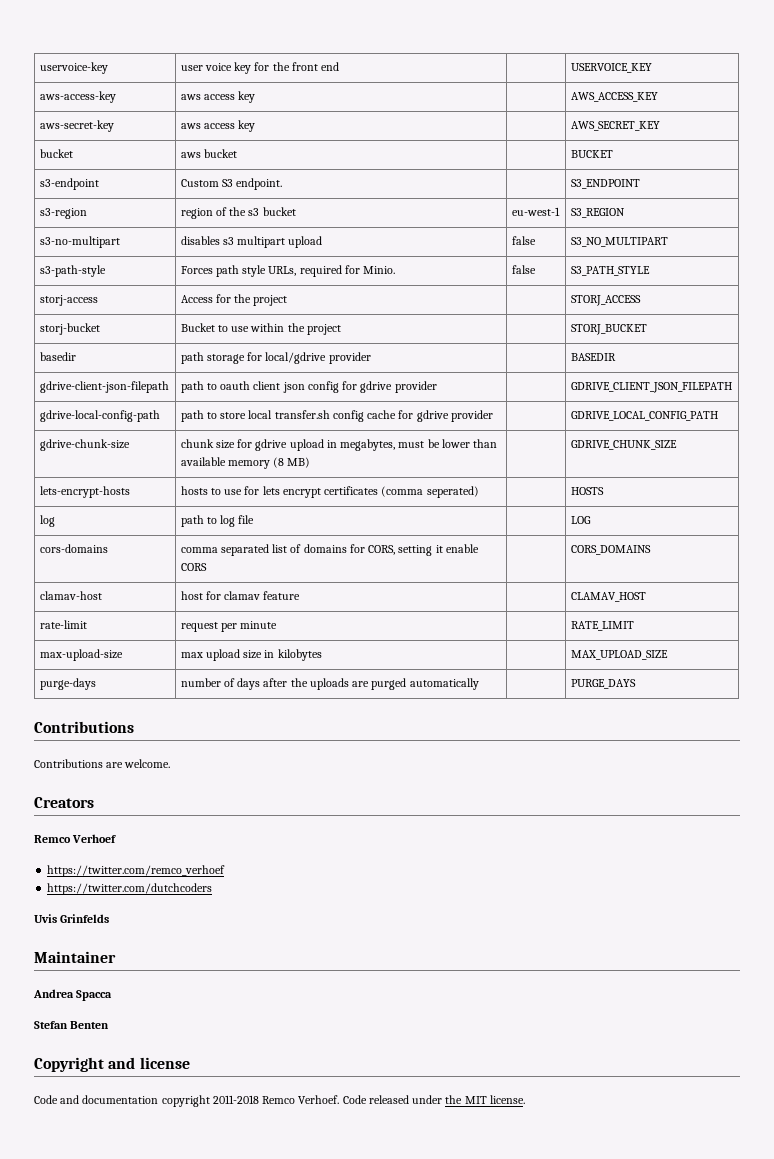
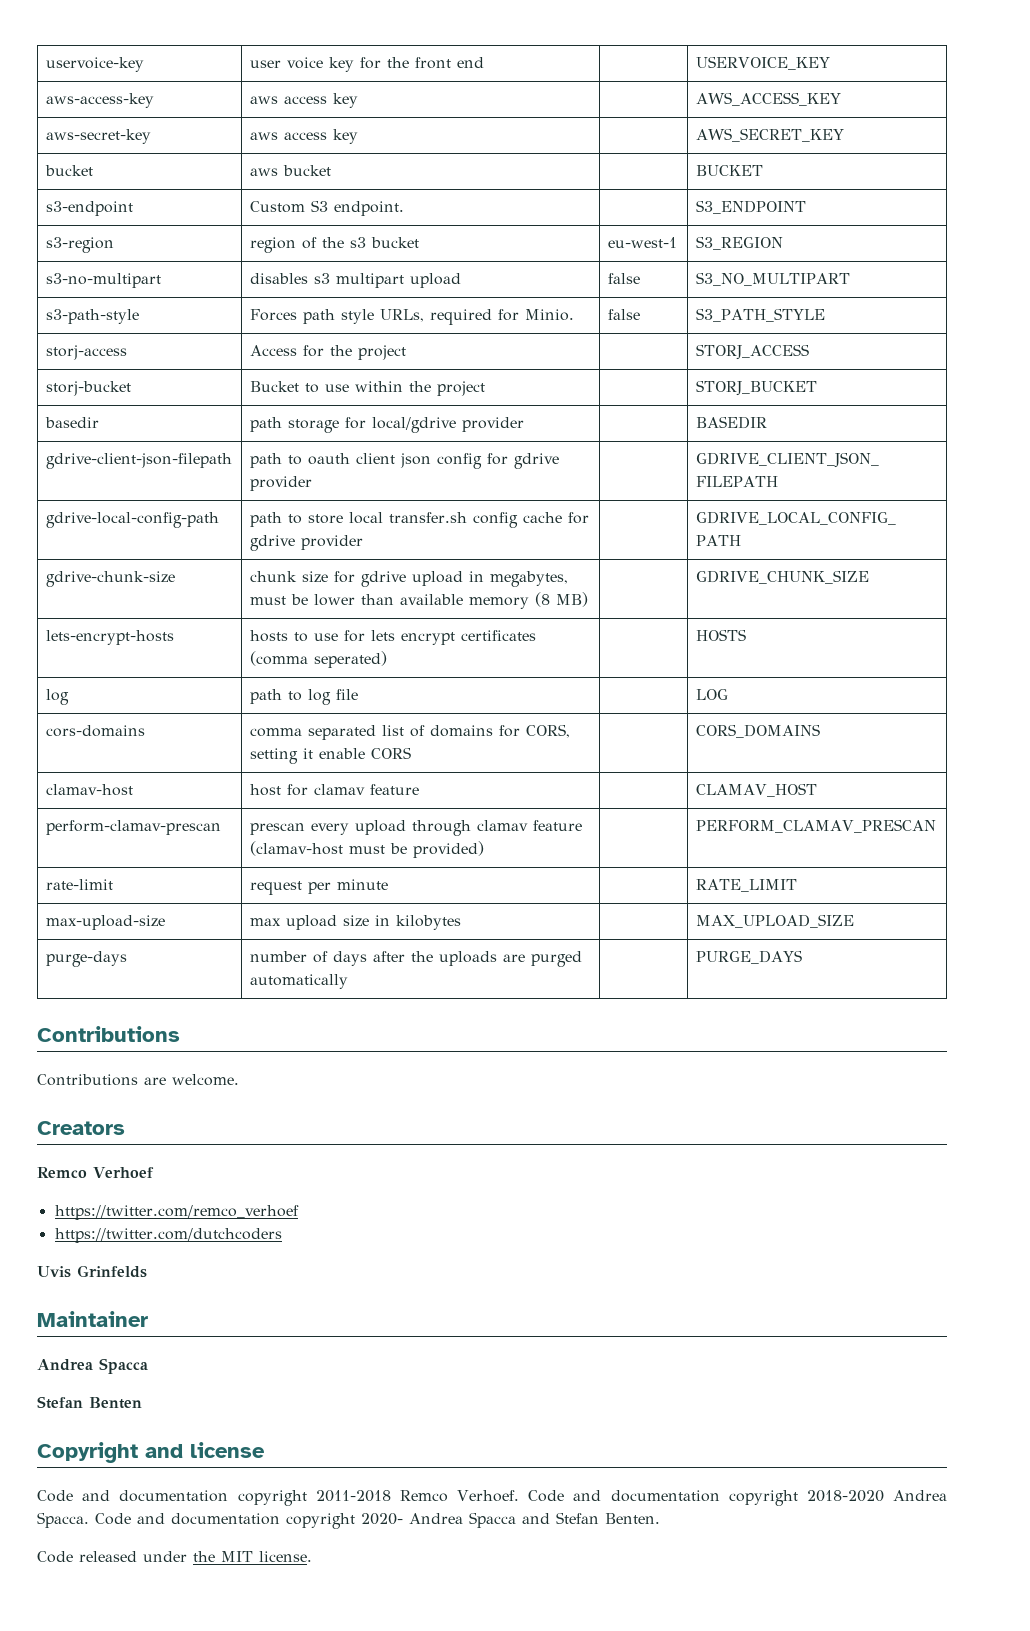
(646, 597) none -> [45,820,221,835] [249,820,582,836] [249,841,484,858] [695,819,936,833] // perform-clamav-prescan | prescan every upload through clamav feature (clamav-host must be provided) | | PERFORM_CLAMAV_PRESCAN
(367, 1099) none -> [573,1490,947,1506] [37,1512,660,1529] [37,1551,73,1563] and documentation copyright 2018-2020 Andrea Spacca. Code and documentation copyright 2020- Andrea Spacca and Stefan Benten. // Code

